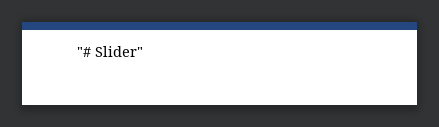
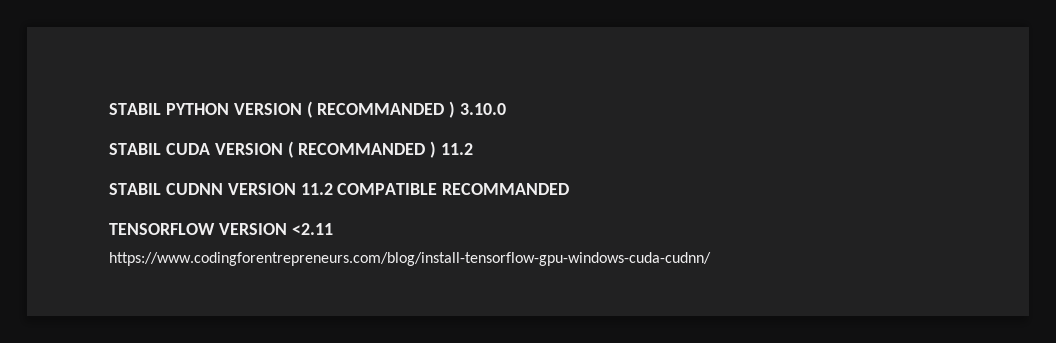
[77,46,143,57] "# Slider" -> [109,101,507,118] [109,141,474,158] [109,183,570,195] [109,223,333,235] [109,252,711,266] STABIL PYTHON VERSION ( RECOMMANDED ) 3.10.0 // STABIL CUDA VERSION ( RECOMMANDED ) 11.2 // STABIL CUDNN VERSION 11.2 COMPATIBLE RECOMMANDED // TENSORFLOW VERSION <2.11 // https://www.codingforentrepreneurs.com/blog/install-tensorflow-gpu-windows-cuda-cudnn/

